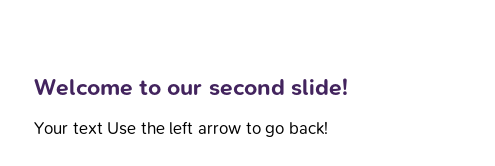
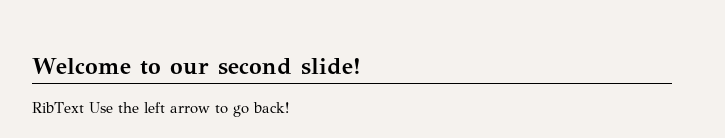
[34,122,103,134] Your text -> [32,102,84,113] RibText

